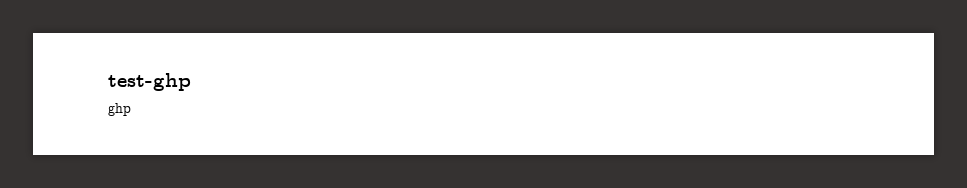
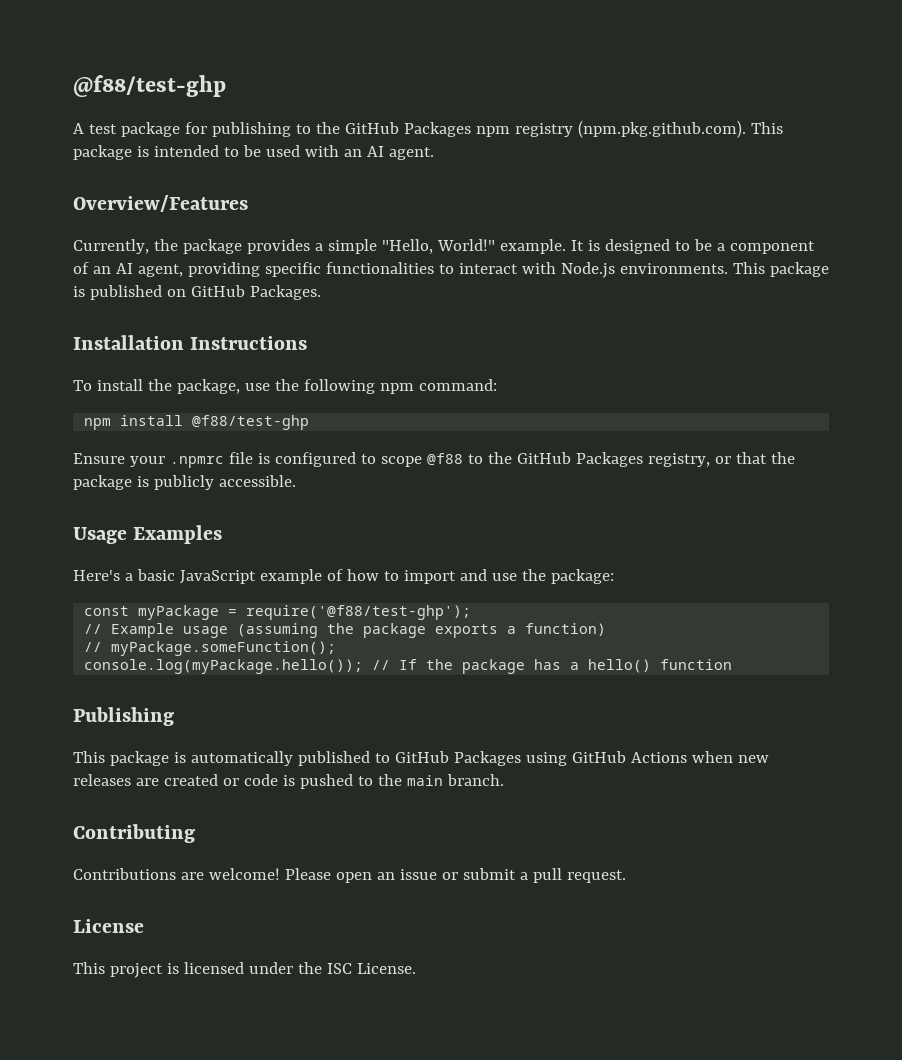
[108,73,191,91] [108,103,131,116] test-ghp // ghp -> [73,75,226,97] [73,120,783,138] [73,145,434,160] [73,195,248,212] [73,239,815,254] [73,262,829,278] [73,285,321,300] [73,335,308,350] [73,379,497,394] [84,415,310,430] [73,452,795,468] [73,475,296,490] [73,525,223,544] [73,569,614,584] [84,605,472,620] [84,623,607,638] [84,641,337,656] [84,659,733,674] [73,707,174,726] [73,751,769,766] [73,774,504,789] [73,824,195,843] [73,868,626,883] [73,919,144,933] [73,962,416,978] @f88/test-ghp // A test package for publishing to the GitHub Packages npm registry (npm.pkg.github.com). This package is intended to be used with an AI agent. // Overview/Features // Currently, the package provides a simple "Hello, World!" example. It is designed to be a component of an AI agent, providing specific functionalities to interact with Node.js environments. This package is published on GitHub Packages. // Installation Instructions // To install the package, use the following npm command: // npm install @f88/test-ghp // Ensure your .npmrc file is configured to scope @f88 to the GitHub Packages registry, or that the package is publicly accessible. // Usage Examples // Here's a basic JavaScript example of how to import and use the package: // const myPackage = require('@f88/test-ghp'); // // Example usage (assuming the package exports a function) // // myPackage.someFunction(); // console.log(myPackage.hello()); // If the package has a hello() function // Publishing // This package is automatically published to GitHub Packages using GitHub Actions when new releases are created or code is pushed to the main branch. // Contributing // Contributions are welcome! Please open an issue or submit a pull request. // License // This project is licensed under the ISC License.

